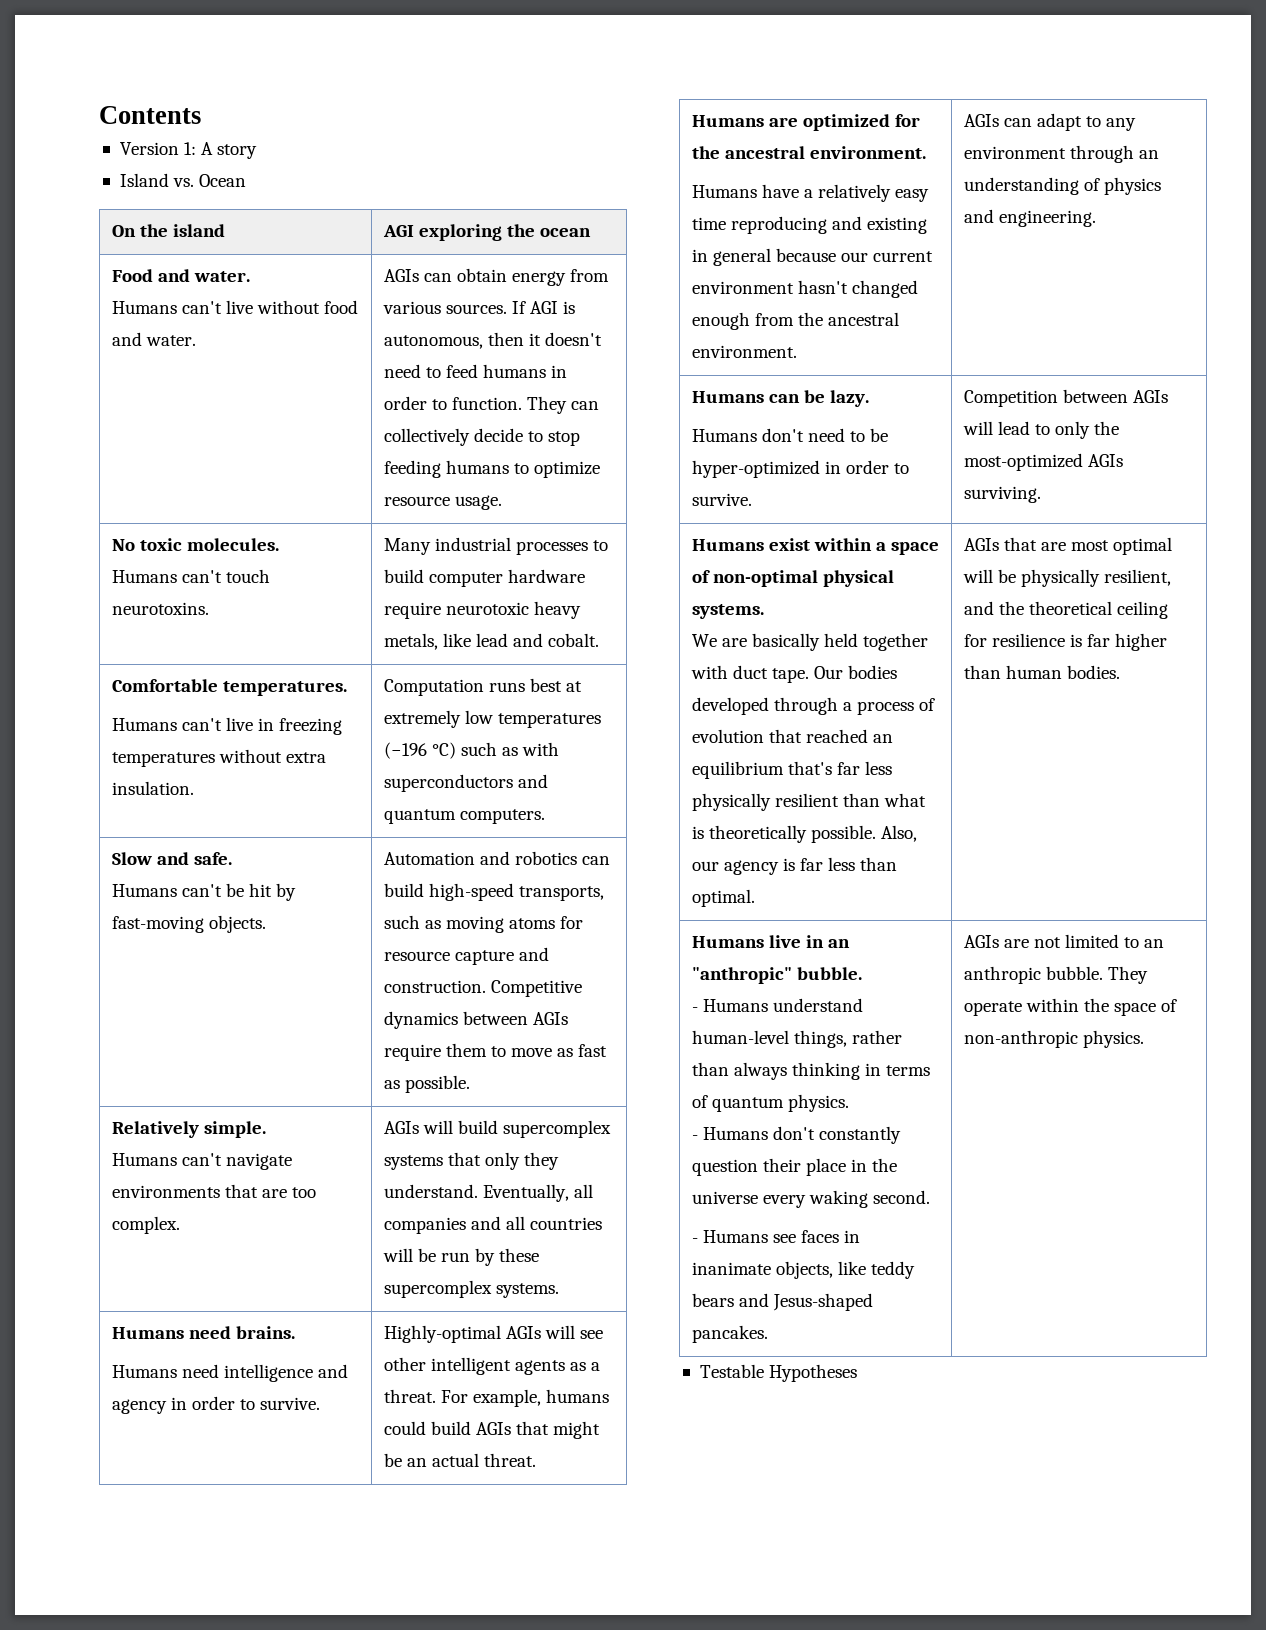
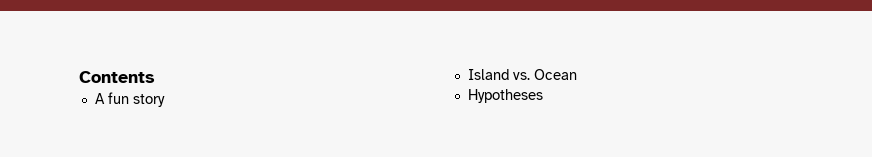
[119,142,214,155] Version 1: A -> [94,92,129,104] A fun
[111,224,225,237] [382,224,592,241] [111,269,250,282] [111,300,359,314] [111,332,196,346] [383,268,610,286] [382,301,576,314] [383,332,603,349] [383,364,568,378] [383,396,600,414] [383,428,581,446] [383,460,601,478] [383,495,502,510] [111,538,279,551] [111,569,270,583] [111,602,209,615] [383,537,609,555] [383,569,585,587] [383,601,581,619] [383,633,600,650] [111,679,347,696] [111,717,343,735] [111,749,326,767] [111,781,194,795] [383,678,583,696] [383,710,601,728] [383,742,560,759] [383,774,548,792] [383,809,545,824] [111,852,232,865] [111,883,297,901] [111,915,266,933] [383,851,611,865] [383,883,604,901] [383,915,584,933] [383,947,549,965] [383,980,582,997] [383,1011,568,1029] [383,1043,608,1061] [383,1075,470,1093] [111,1121,266,1138] [111,1153,292,1170] [111,1184,317,1198] [111,1216,180,1234] [383,1120,612,1138] [383,1152,560,1170] [383,1184,593,1202] [383,1216,603,1234] [382,1248,540,1266] [383,1280,559,1298] [111,1326,295,1339] [111,1364,349,1382] [111,1396,321,1414] [383,1325,604,1343] [383,1357,601,1375] [383,1389,610,1407] [383,1421,601,1439] [383,1453,537,1467] [691,114,921,131] [691,146,926,159] [691,184,930,202] [691,216,928,234] [691,248,934,266] [691,280,918,298] [691,312,900,330] [691,345,797,358] [963,113,1137,131] [963,145,1159,163] [963,177,1161,195] [963,209,1096,227] [691,390,870,407] [691,428,889,442] [691,460,910,478] [691,493,752,506] [963,389,1168,407] [962,421,1120,439] [963,453,1123,471] [963,486,1041,503] [691,538,940,555] [691,570,894,587] [691,604,764,619] [691,633,929,651] [690,665,898,683] [691,697,936,715] [691,729,894,743] [691,761,893,779] [691,793,927,811] [691,825,918,843] [691,857,898,875] [691,889,755,907] [963,537,1173,555] [962,569,1172,587] [963,601,1169,619] [963,633,1168,651] [963,665,1120,679] [691,935,851,948] [691,967,862,984] [691,998,863,1012] [691,1030,902,1048] [691,1062,931,1080] [691,1094,849,1112] [691,1126,902,1144] [691,1158,898,1176] [691,1190,931,1208] [691,1230,861,1243] [691,1261,916,1279] [691,1293,873,1311] [691,1325,768,1343] [963,934,1165,948] [963,966,1148,984] [963,998,1178,1016] [963,1030,1144,1048] [699,1364,764,1378] // On the island | AGI exploring the ocean // Food and water. // Humans can't live without food and water. | AGIs can obtain energy from various sources. If AGI is autonomous, then it doesn't need to feed humans in order to function. They can collectively decide to stop feeding humans to optimize resource usage. // No toxic molecules. // Humans can't touch neurotoxins. | Many industrial processes to build computer hardware require neurotoxic heavy metals, like lead and cobalt. // Comfortable temperatures. // Humans can't live in freezing temperatures without extra insulation. | Computation runs best at extremely low temperatures (−196 °C) such as with superconductors and quantum computers. // Slow and safe. // Humans can't be hit by fast-moving objects. | Automation and robotics can build high-speed transports, such as moving atoms for resource capture and construction. Competitive dynamics between AGIs require them to move as fast as possible. // Relatively simple. // Humans can't navigate environments that are too complex. | AGIs will build supercomplex systems that only they understand. Eventually, all companies and all countries will be run by these supercomplex systems. // Humans need brains. // Humans need intelligence and agency in order to survive. | Highly-optimal AGIs will see other intelligent agents as a threat. For example, humans could build AGIs that might be an actual threat. // Humans are optimized for the ancestral environment. // Humans have a relatively easy time reproducing and existing in general because our current environment hasn't changed enough from the ancestral environment. | AGIs can adapt to any environment through an understanding of physics and engineering. // Humans can be lazy. // Humans don't need to be hyper-optimized in order to survive. | Competition between AGIs will lead to only the most-optimized AGIs surviving. // Humans exist within a space of non-optimal physical systems. // We are basically held together with duct tape. Our bodies developed through a process of evolution that reached an equilibrium that's far less physically resilient than what is theoretically possible. Also, our agency is far less than optimal. | AGIs that are most optimal will be physically resilient, and the theoretical ceiling for resilience is far higher than human bodies. // Humans live in an "anthropic" bubble. // - Humans understand human-level things, rather than always thinking in terms of quantum physics. // - Humans don't constantly question their place in the universe every waking second. // - Humans see faces in inanimate objects, like teddy bears and Jesus-shaped pancakes. | AGIs are not limited to an anthropic bubble. They operate within the space of non-anthropic physics. // Testable -> (577, 74) //

